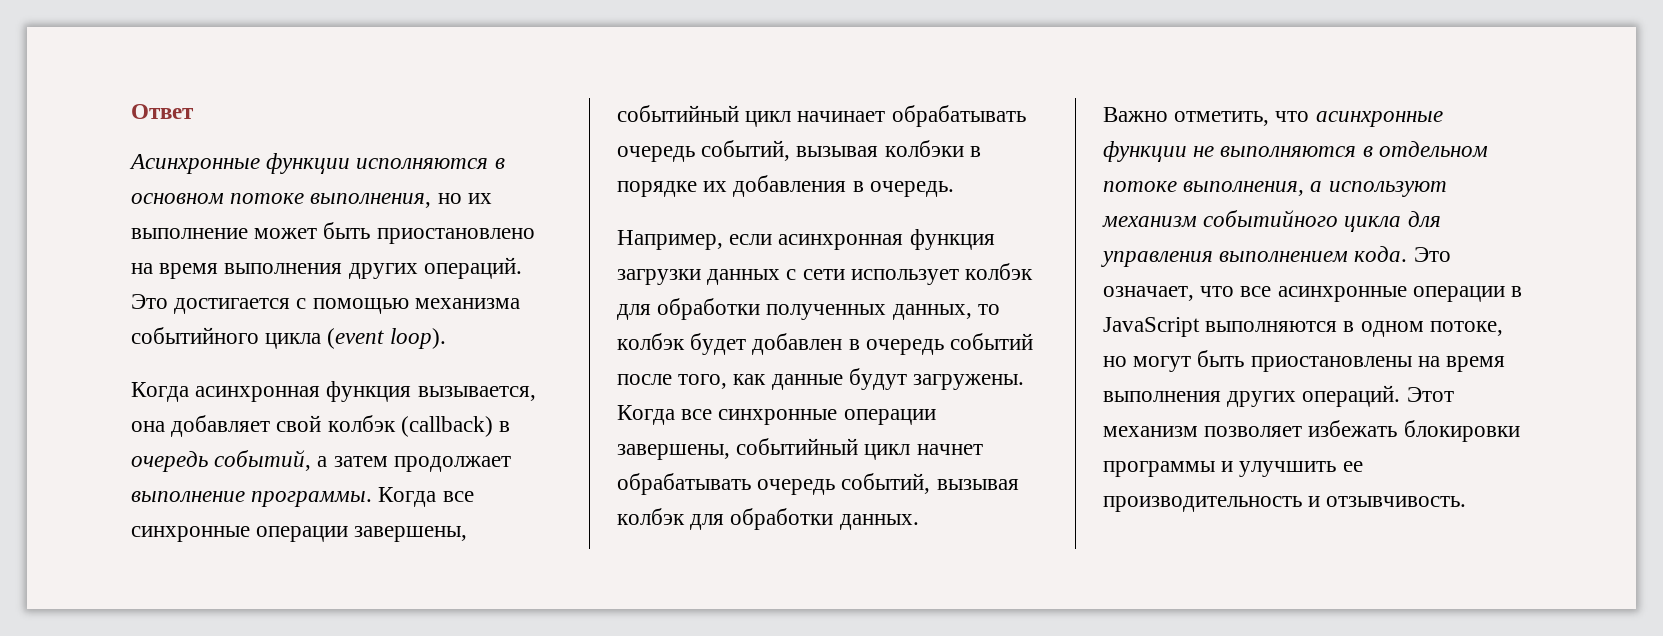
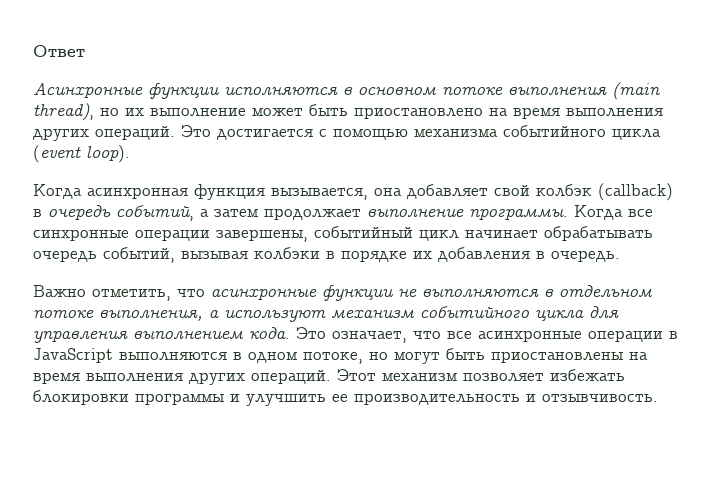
[310,193,432,208] выполнения, -> [508,82,660,100] [33,103,94,121] выполнения (main thread),
[617,229,995,250] [617,263,1034,285] [617,298,1000,320] [617,333,1034,355] [617,368,1025,390] [617,405,936,425] [617,438,983,460] [617,473,1019,495] [617,508,919,530] // Например, если асинхронная функция загрузки данных с сети использует колбэк для обработки полученных данных, то колбэк будет добавлен в очередь событий после того, как данные будут загружены. Когда все синхронные операции завершены, событийный цикл начнет обрабатывать очередь событий, вызывая колбэк для обработки данных. -> (620, 256) none

